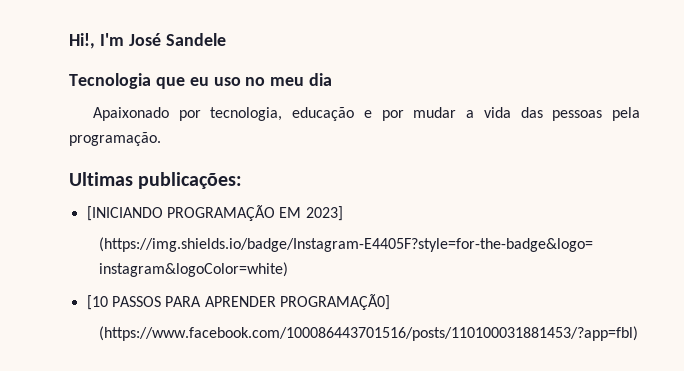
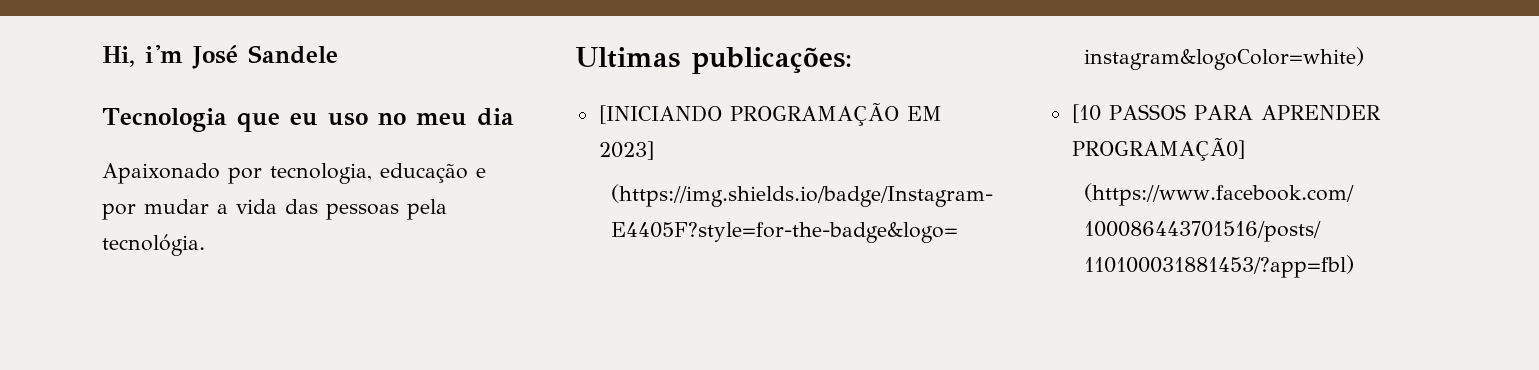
[69,33,124,49] Hi!, I'm -> [102,45,183,67] Hi, i'm
[69,132,161,146] programação. -> [102,234,205,256] tecnológia.

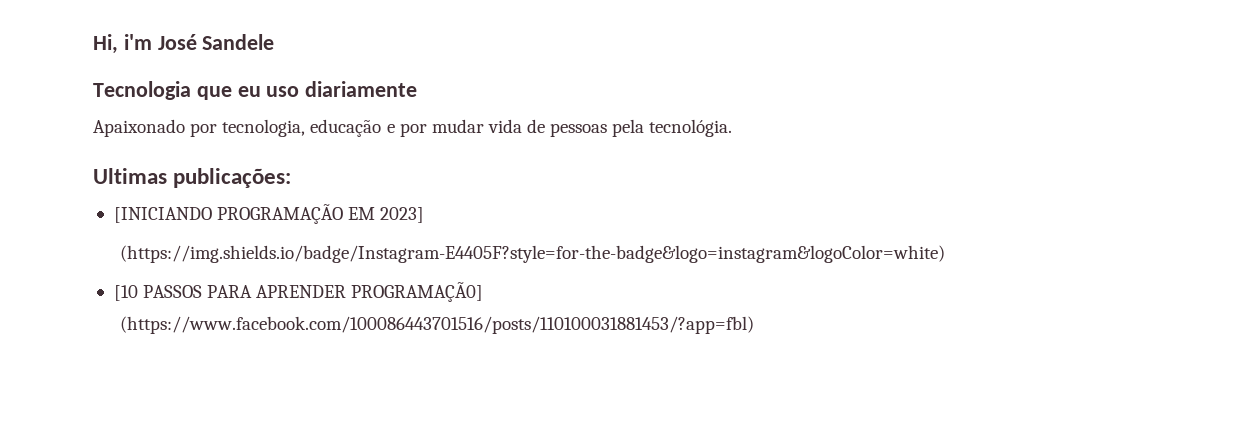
[377,108,514,126] no meu dia -> [305,81,418,97] diariamente
[217,199,318,214] a vida das -> [487,119,546,133] vida de

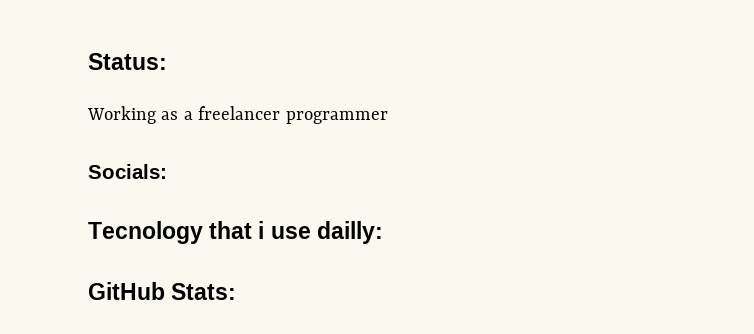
[93,34,275,54] [93,81,418,100] [93,119,733,137] [93,168,292,188] [113,204,425,224] [120,245,946,263] [113,282,484,302] [120,316,755,334] Hi, i'm José Sandele // Tecnologia que eu uso diariamente // Apaixonado por tecnologia, educação e por mudar vida de pessoas pela tecnológia. // Ultimas publicações: // [INICIANDO PROGRAMAÇÃO EM 2023] // (https://img.shields.io/badge/Instagram-E4405F?style=for-the-badge&logo=instagram&logoColor=white) // [10 PASSOS PARA APRENDER PROGRAMAÇÃ0] // (https://www.facebook.com/100086443701516/posts/110100031881453/?app=fbl) -> [88,53,167,70] [87,106,388,124] [88,164,167,179] [88,221,383,244] [88,282,237,300] Status: // Working as a freelancer programmer // Socials: // Tecnology that i use dailly: // GitHub Stats:

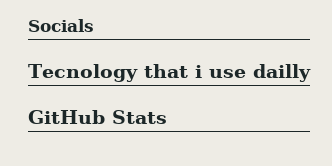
[88,53,167,70] [87,106,388,124] [88,164,167,179] Status: // Working as a freelancer programmer // Socials: -> [28,19,94,32] Socials
[316,221,383,244] dailly: -> [252,64,311,82] dailly
[171,283,237,300] Stats: -> [112,110,167,124] Stats

